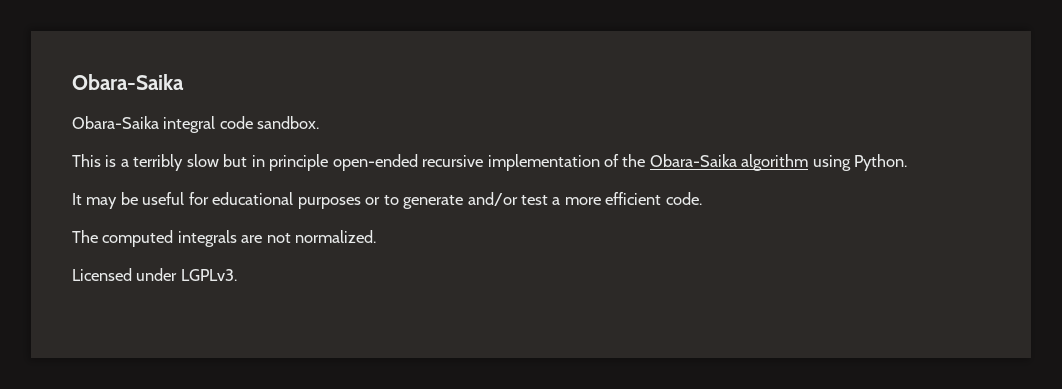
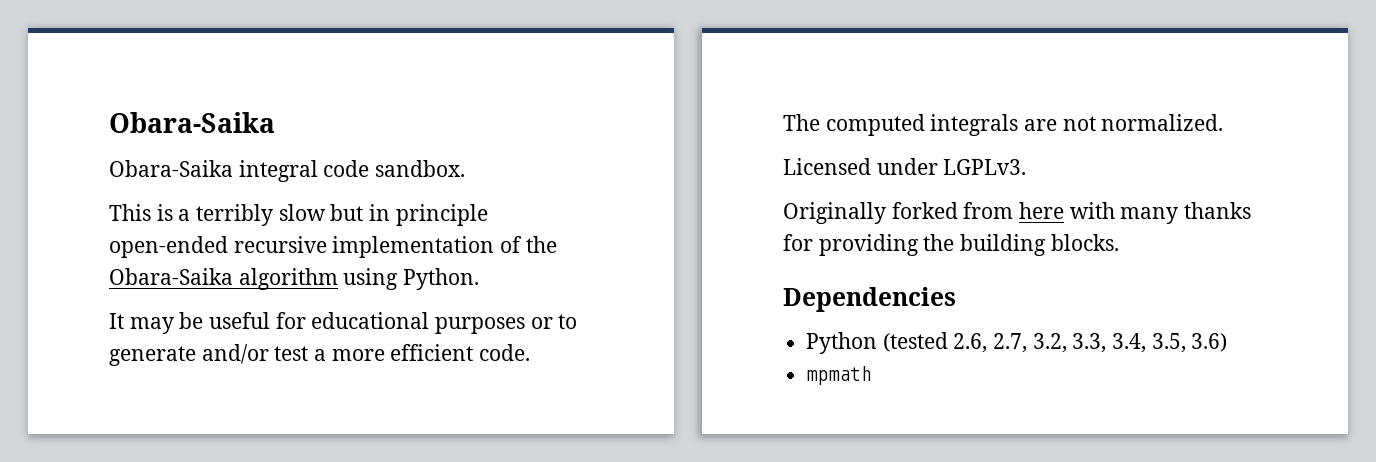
(237, 275) none -> [783,202,1252,224] [783,234,1119,256] [783,287,956,312] [806,332,1228,354] [806,366,873,385] // Originally forked from here with many thanks for providing the building blocks. // Dependencies // Python (tested 2.6, 2.7, 3.2, 3.3, 3.4, 3.5, 3.6) // mpmath

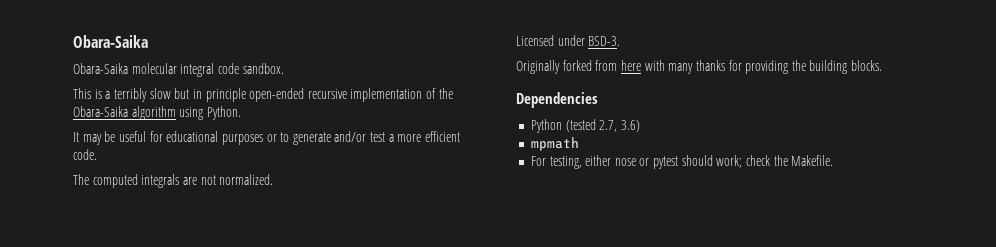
(233, 168) none -> [131,63,177,74] molecular
[943,159,1027,175] LGPLv3. -> [588,36,621,46] BSD-3.
[953,333,1228,353] [806,366,873,385] 2.6, 2.7, 3.2, 3.3, 3.4, 3.5, 3.6) // mpmath -> [599,120,640,132] [530,137,579,151] [530,155,834,169] 2.7, 3.6) // mpmath // For testing, either nose or pytest should work; check the Makefile.

